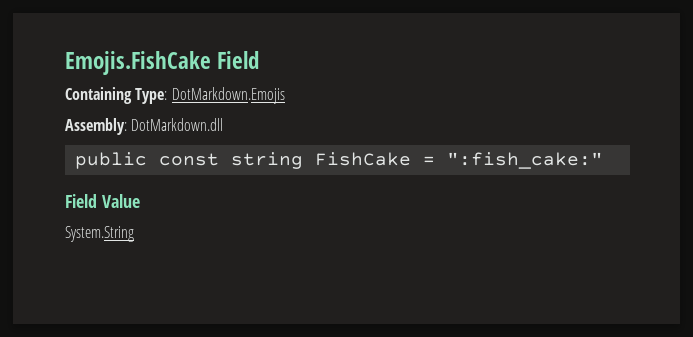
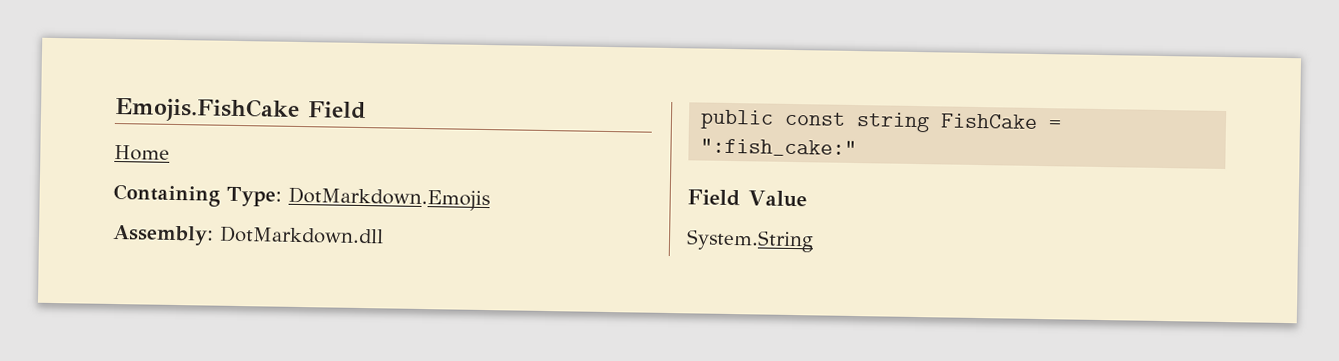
(260, 60) none -> [114,144,170,161] // Home

